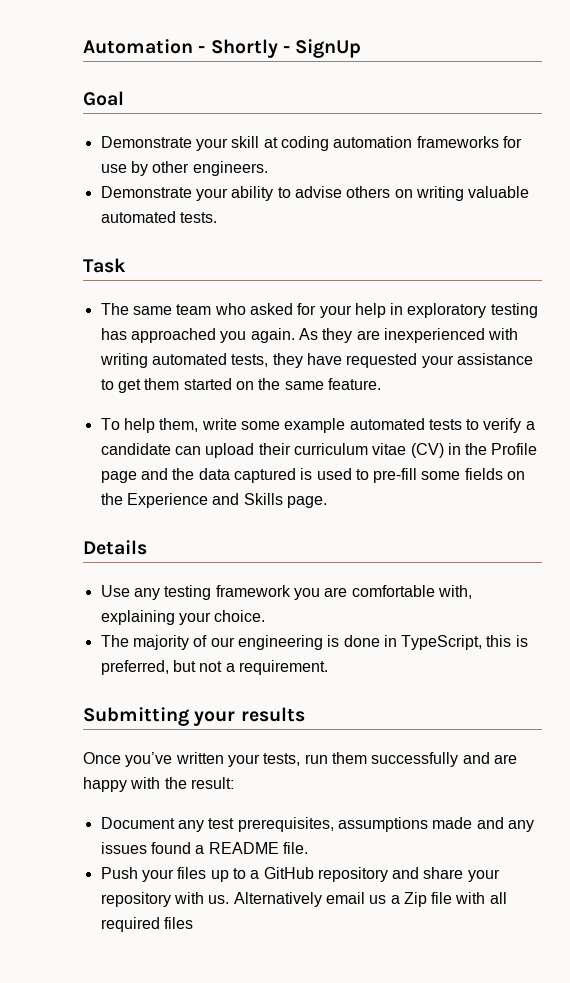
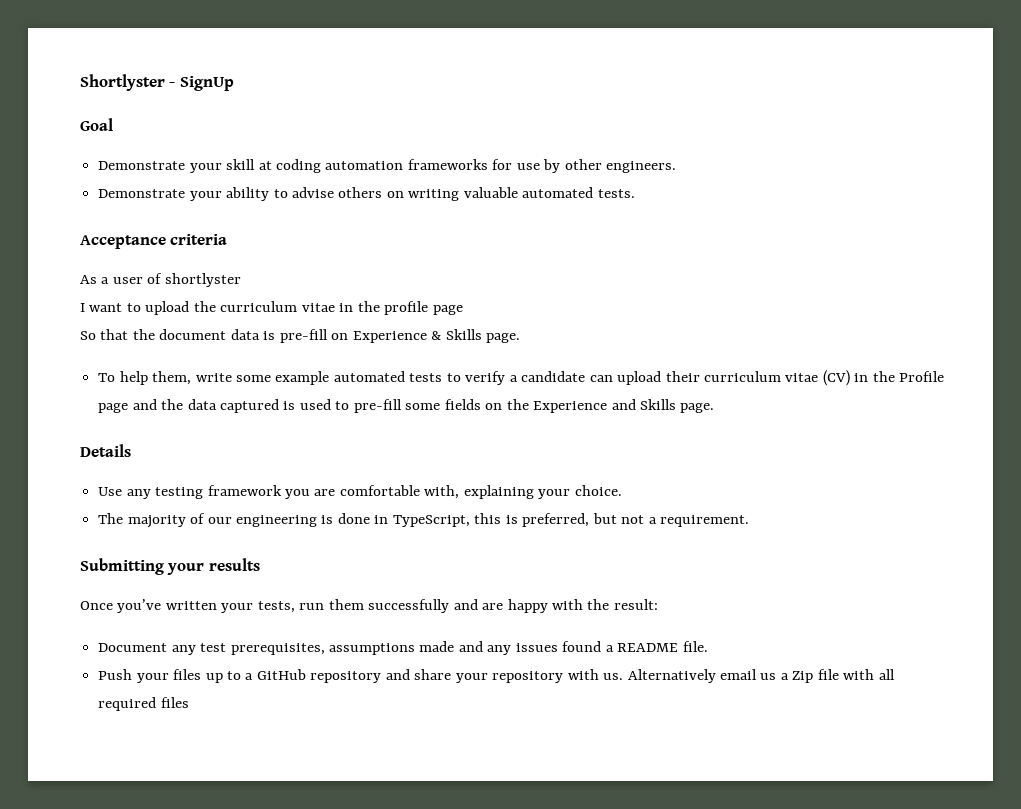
[83,39,278,58] Automation - Shortly -> [80,74,165,91] Shortlyster
[83,258,126,273] [100,303,538,318] [100,328,519,343] [99,353,533,368] [100,378,381,393] Task // The same team who asked for your help in exploratory testing has approached you again. As they are inexperienced with writing automated tests, they have requested your assistance to get them started on the same feature. -> [80,234,228,249] [80,273,241,287] [80,301,463,315] [80,329,521,343] Acceptance criteria // As a user of shortlyster // I want to upload the curriculum vitae in the profile page // So that the document data is pre-fill on Experience & Skills page.

